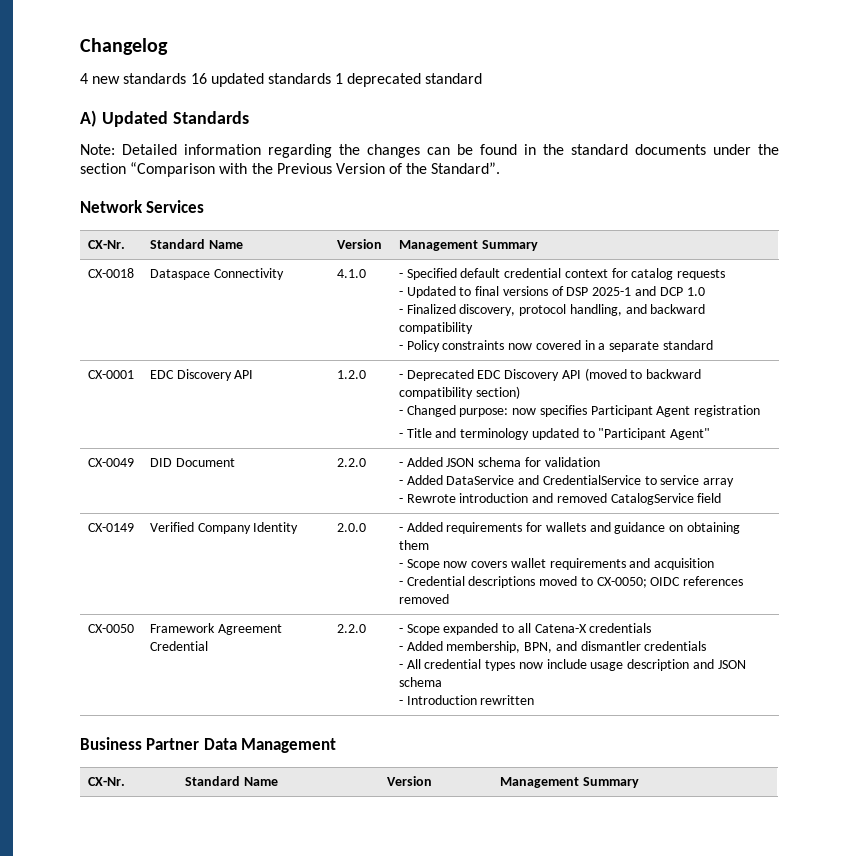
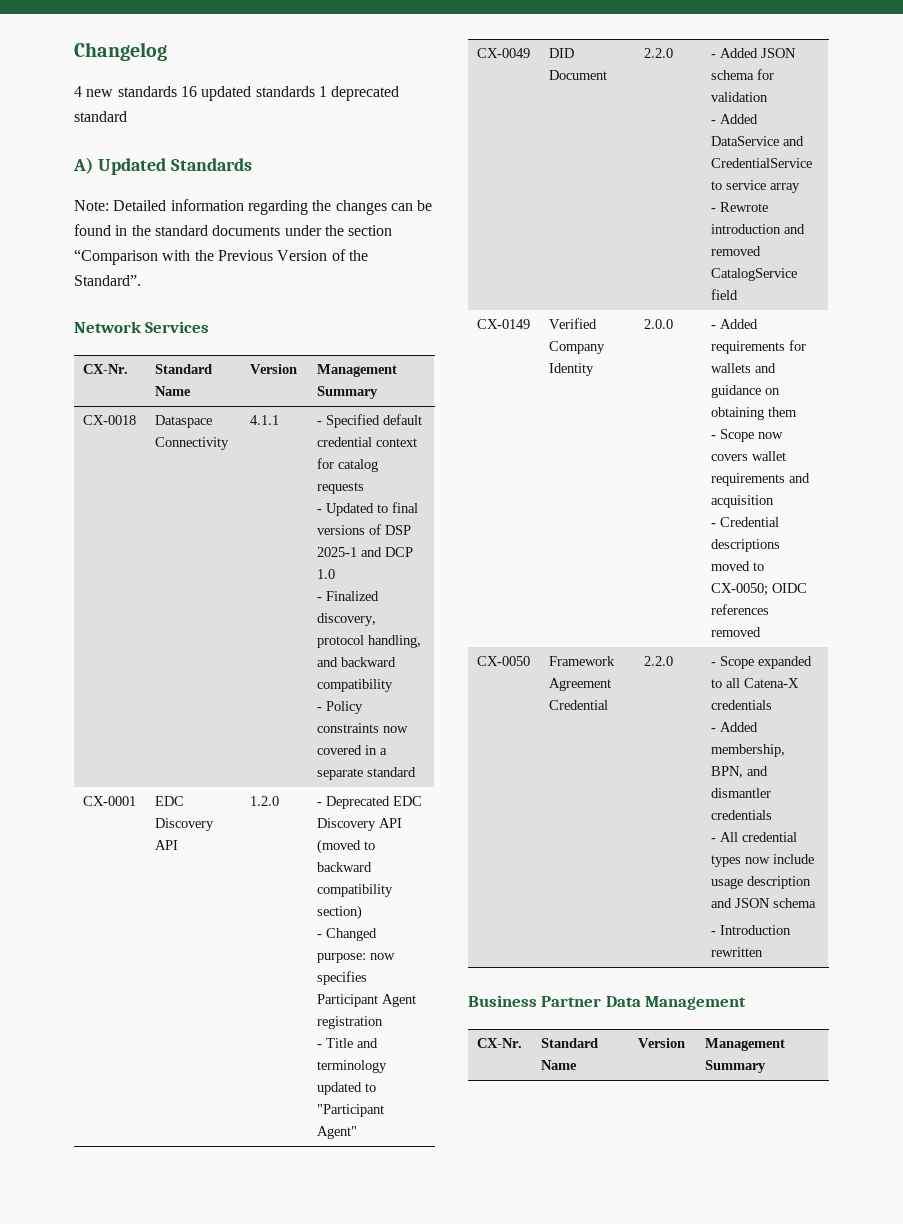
[336,269,366,278] 4.1.0 -> [250,415,280,425] 4.1.1

